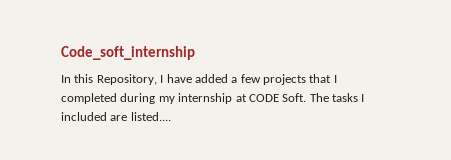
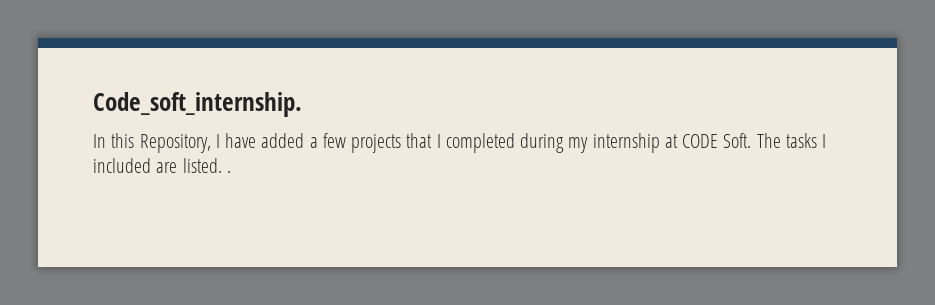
[61,46,195,60] Code_soft_internship -> [93,92,302,117] Code_soft_internship.
[130,112,171,121] listed.... -> [182,158,231,173] listed. .

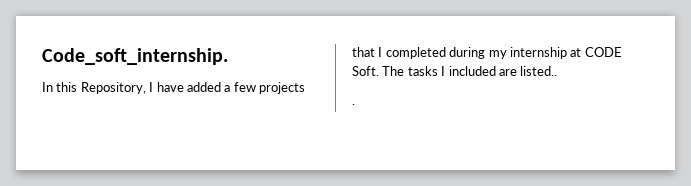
[182,158,222,173] listed. -> [520,66,558,76] listed.. //

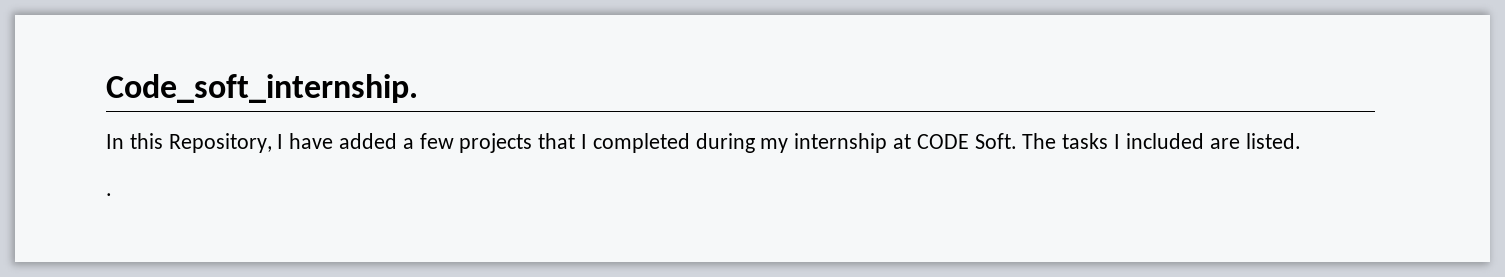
[520,66,558,76] listed.. -> [1245,133,1301,149] listed.

